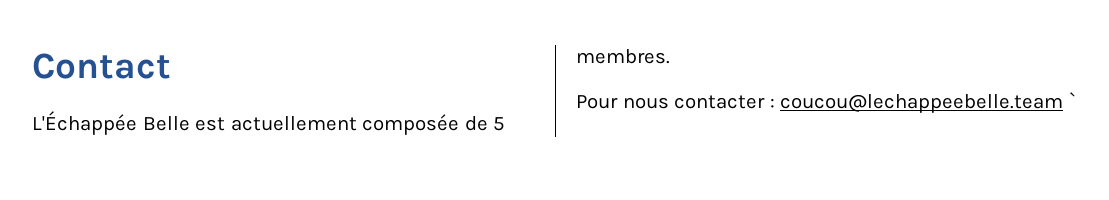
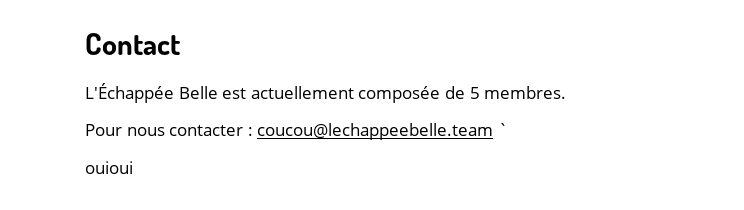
(1076, 100) none -> [85,161,133,174] // ouioui

